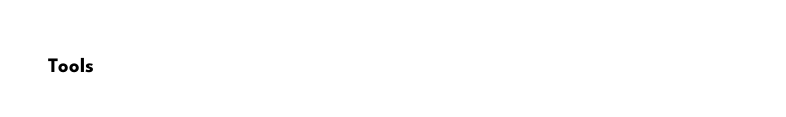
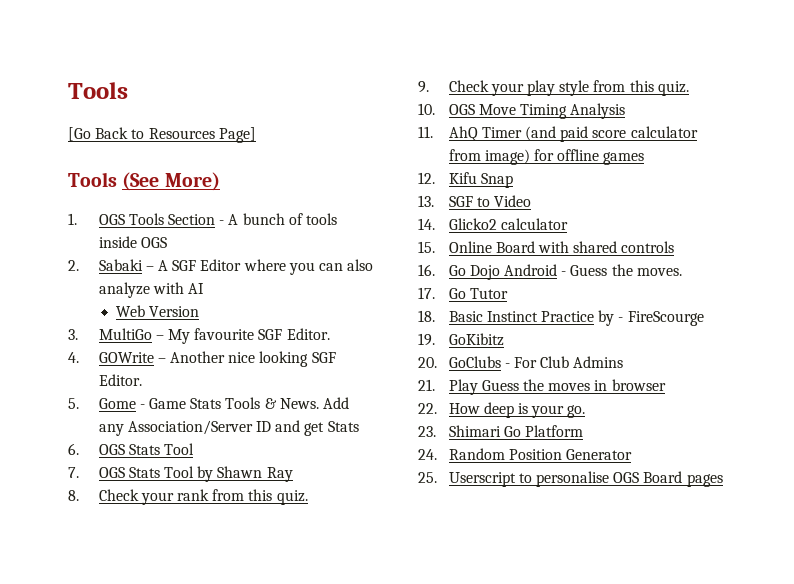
[48,57,94,73] Tools -> [68,82,128,99] [68,127,256,143] [68,172,220,191] [68,213,337,225] [98,236,167,248] [68,259,374,275] [98,282,205,298] [115,305,199,317] [68,328,330,344] [68,351,336,367] [98,374,142,386] [68,397,349,409] [98,420,359,436] [68,443,195,455] [68,466,293,482] [68,489,308,505] [418,80,689,96] [418,103,626,119] [418,126,698,142] [448,149,645,165] [418,172,513,188] [418,195,532,207] [418,218,568,230] [418,241,675,253] [418,264,682,280] [418,287,508,299] [418,310,704,326] [418,333,504,346] [418,356,624,368] [418,379,666,395] [418,402,586,418] [418,425,584,437] [418,448,633,460] [418,471,723,487] Tools // [Go Back to Resources Page] // Tools (See More) // 1. OGS Tools Section - A bunch of tools inside OGS // 2. Sabaki – A SGF Editor where you can also analyze with AI // Web Version // 3. MultiGo – My favourite SGF Editor. // 4. GOWrite – Another nice looking SGF Editor. // 5. Gome - Game Stats Tools & News. Add any Association/Server ID and get Stats // 6. OGS Stats Tool // 7. OGS Stats Tool by Shawn Ray // 8. Check your rank from this quiz. // 9. Check your play style from this quiz. // 10. OGS Move Timing Analysis // 11. AhQ Timer (and paid score calculator from image) for offline games // 12. Kifu Snap // 13. SGF to Video // 14. Glicko2 calculator // 15. Online Board with shared controls // 16. Go Dojo Android - Guess the moves. // 17. Go Tutor // 18. Basic Instinct Practice by - FireScourge // 19. GoKibitz // 20. GoClubs - For Club Admins // 21. Play Guess the moves in browser // 22. How deep is your go. // 23. Shimari Go Platform // 24. Random Position Generator // 25. Userscript to personalise OGS Board pages

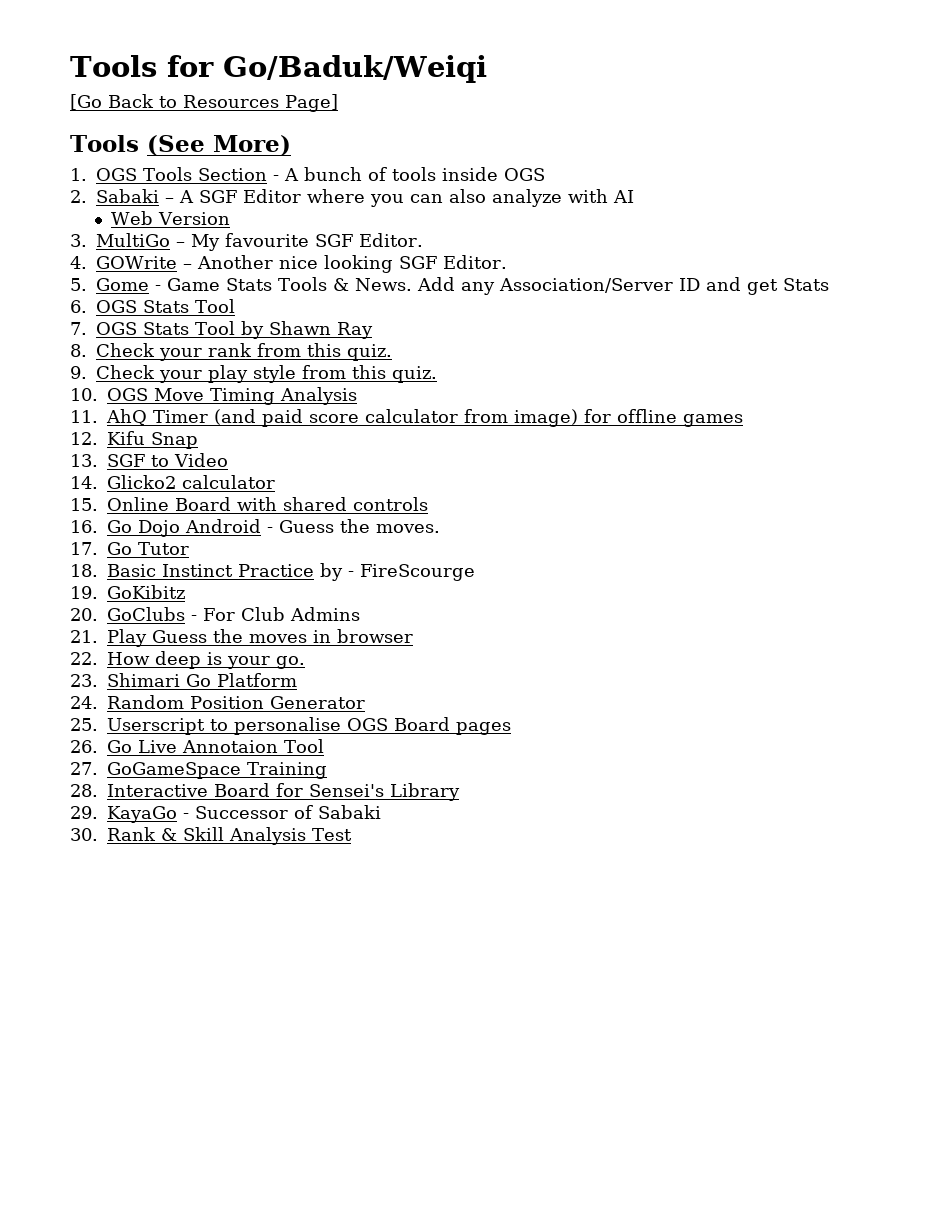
[68,82,128,99] Tools -> [70,55,487,83] Tools for Go/Baduk/Weiqi
(723, 480) none -> [70,739,324,753] [70,762,327,779] [70,783,460,801] [70,805,381,823] [70,827,352,845] // 26. Go Live Annotaion Tool // 27. GoGameSpace Training // 28. Interactive Board for Sensei's Library // 29. KayaGo - Successor of Sabaki // 30. Rank & Skill Analysis Test

